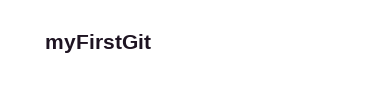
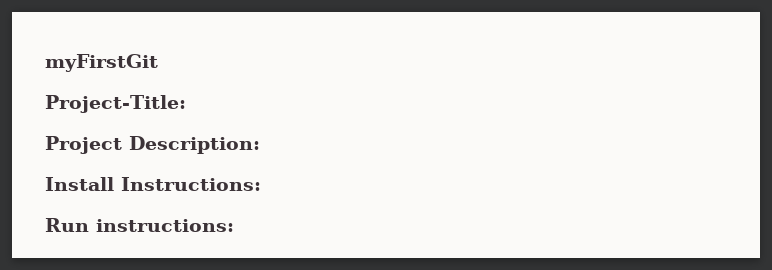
(151, 43) none -> [45,95,186,113] [45,136,260,154] [45,177,261,191] [45,218,234,232] // Project-Title: // Project Description: // Install Instructions: // Run instructions:

